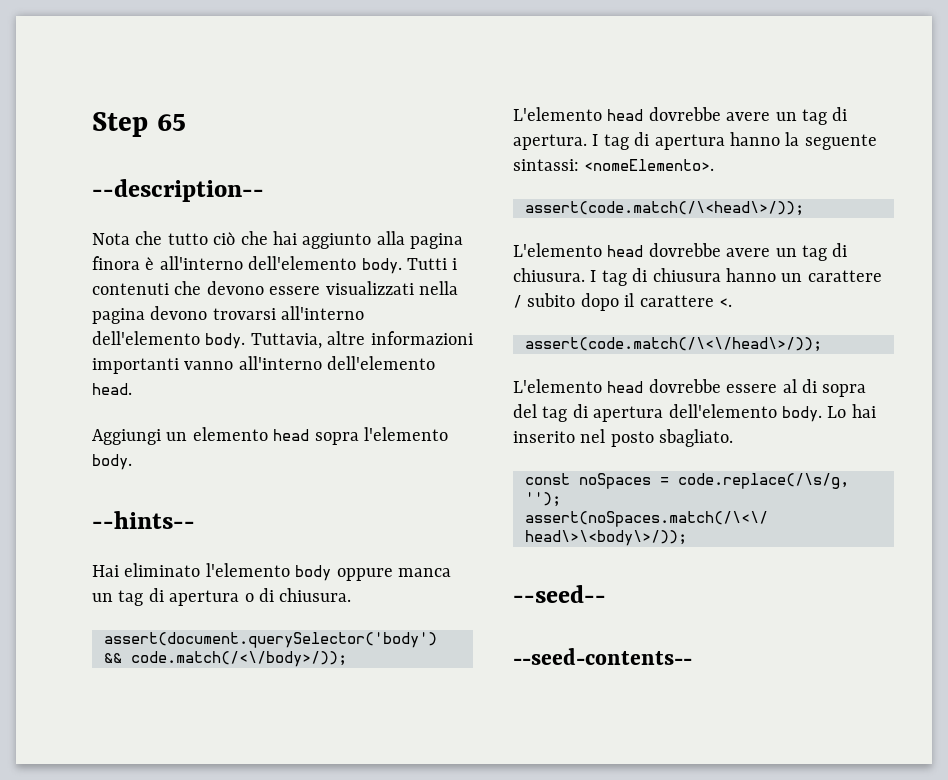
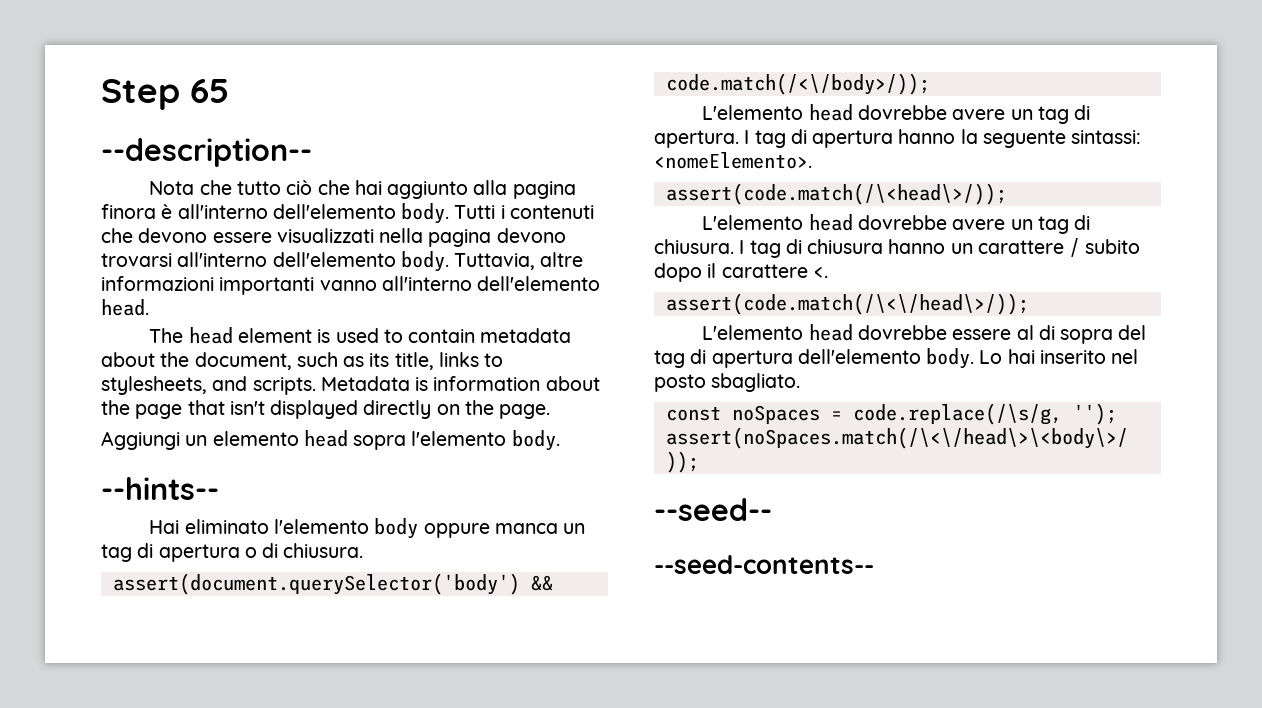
(132, 389) none -> [149,327,572,344] [101,352,504,370] [101,376,600,395] [101,400,551,419] // The head element is used to contain metadata about the document, such as its title, links to stylesheets, and scripts. Metadata is information about the page that isn't displayed directly on the page.

